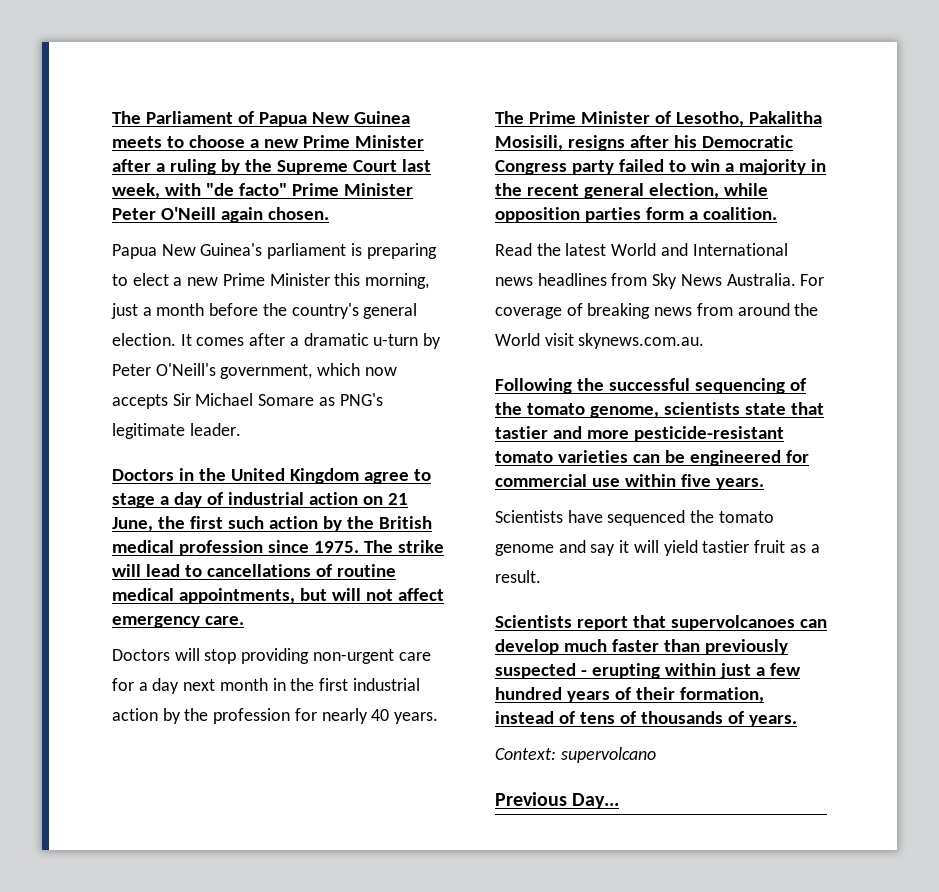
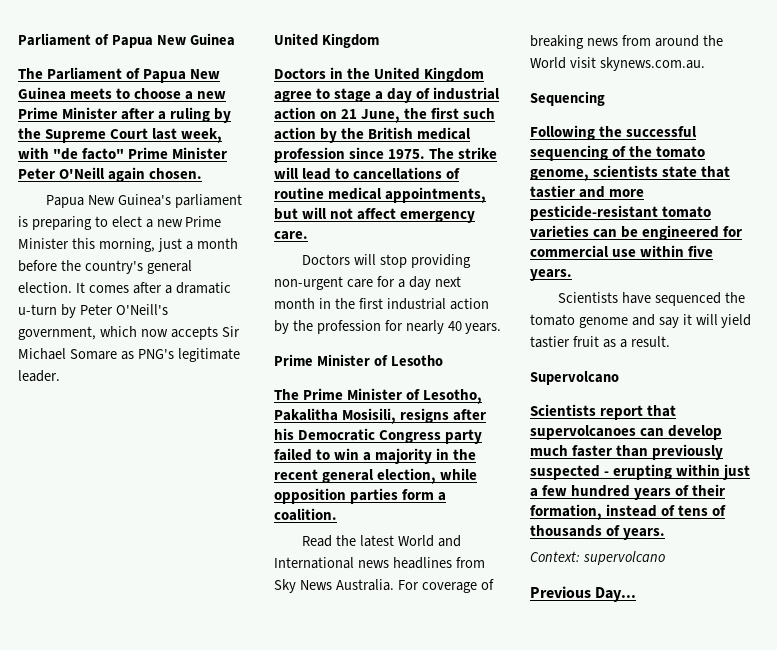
(112, 117) none -> [18,33,235,48] Parliament of Papua New Guinea //
(241, 429) none -> [274,33,379,48] // United Kingdom
(439, 718) none -> [274,354,443,366] // Prime Minister of Lesotho
(705, 341) none -> [530,91,605,106] // Sequencing
(541, 576) none -> [530,371,619,385] // Supervolcano

